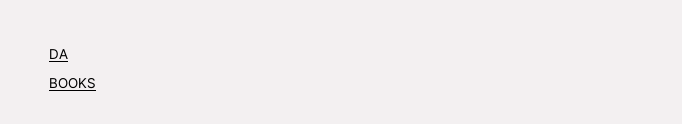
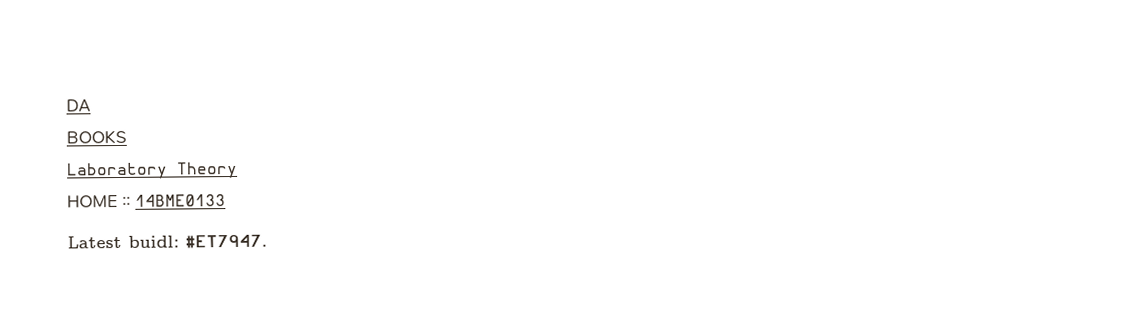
(96, 83) none -> [66,161,238,180] [67,194,226,208] [67,234,267,249] // Laboratory Theory // HOME :: 14BME0133 // Latest buidl: #ET7947.

